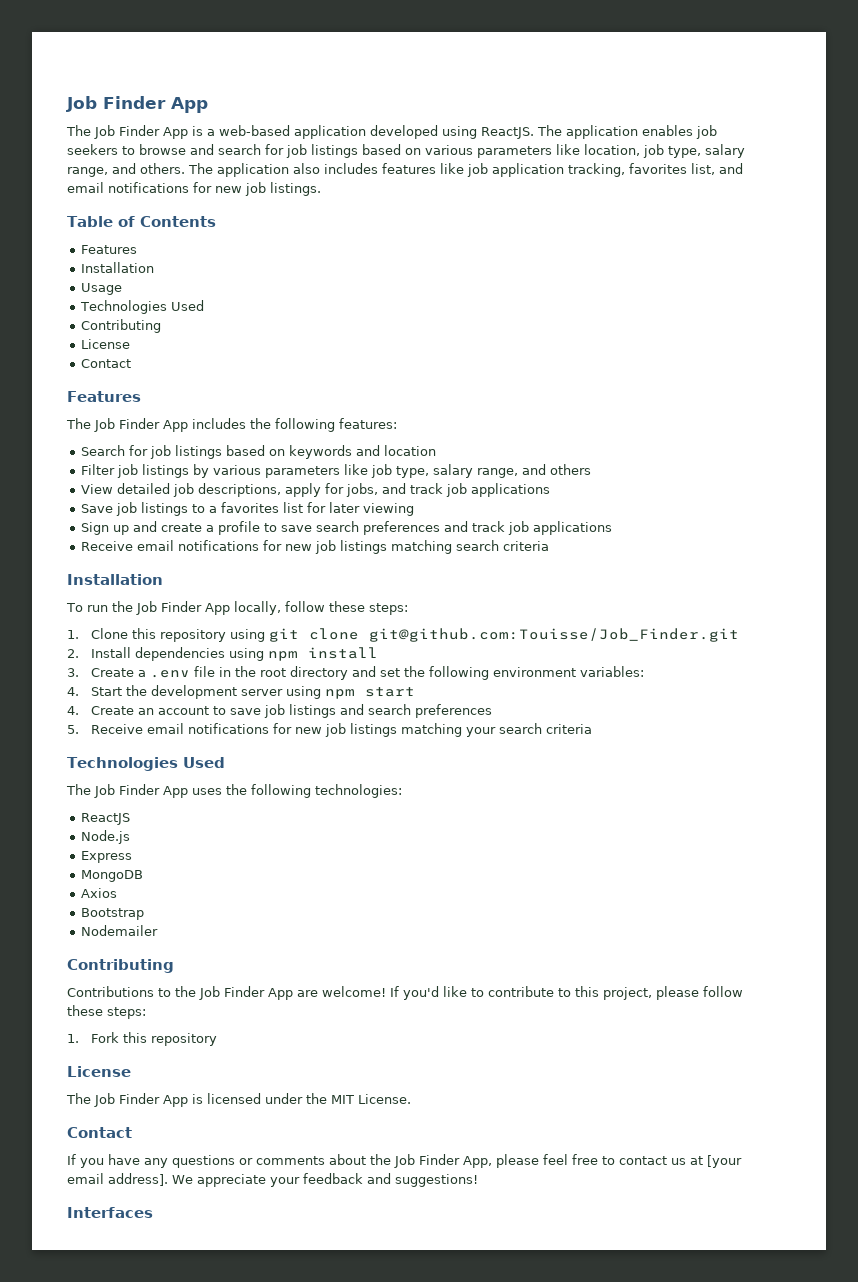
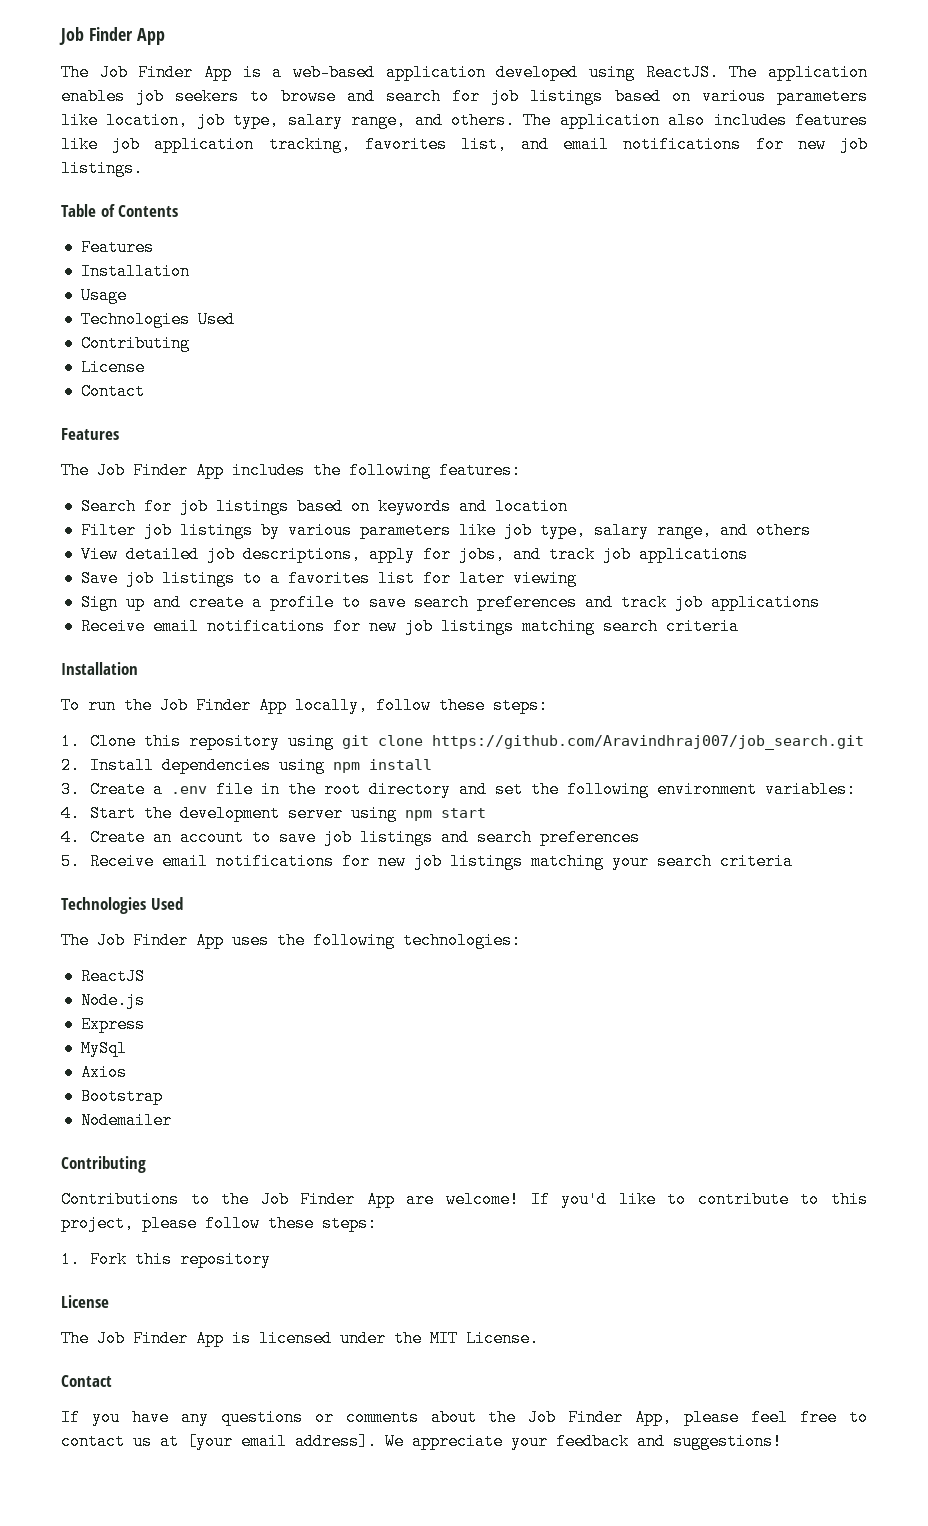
[368,628,739,642] git@github.com:Touisse/Job_Finder.git -> [432,735,865,750] https://github.com/Aravindhraj007/job_search.git
[81,870,144,882] MongoDB -> [80,1040,127,1057] MySql
[67,1207,153,1218] // Interfaces -> (782, 1441) none

